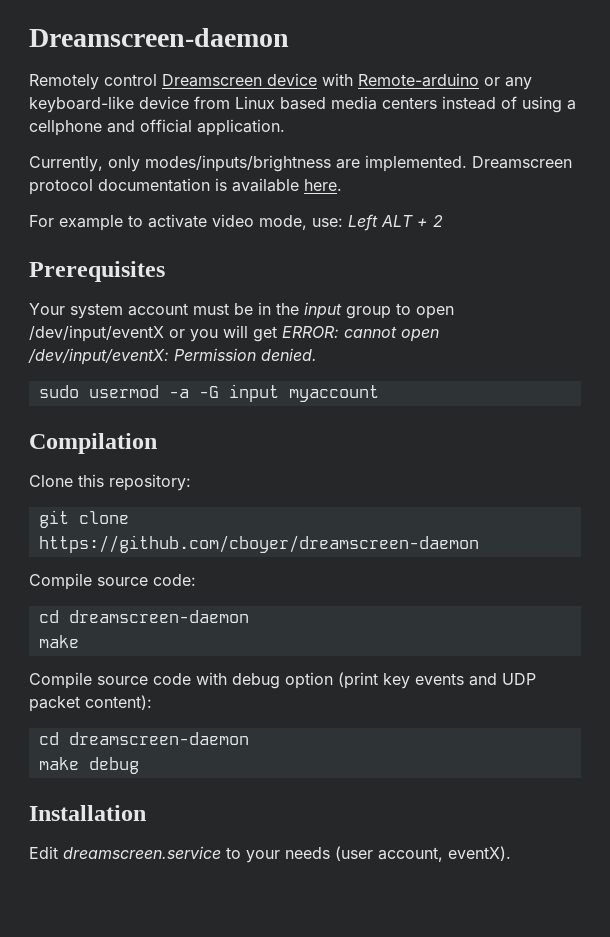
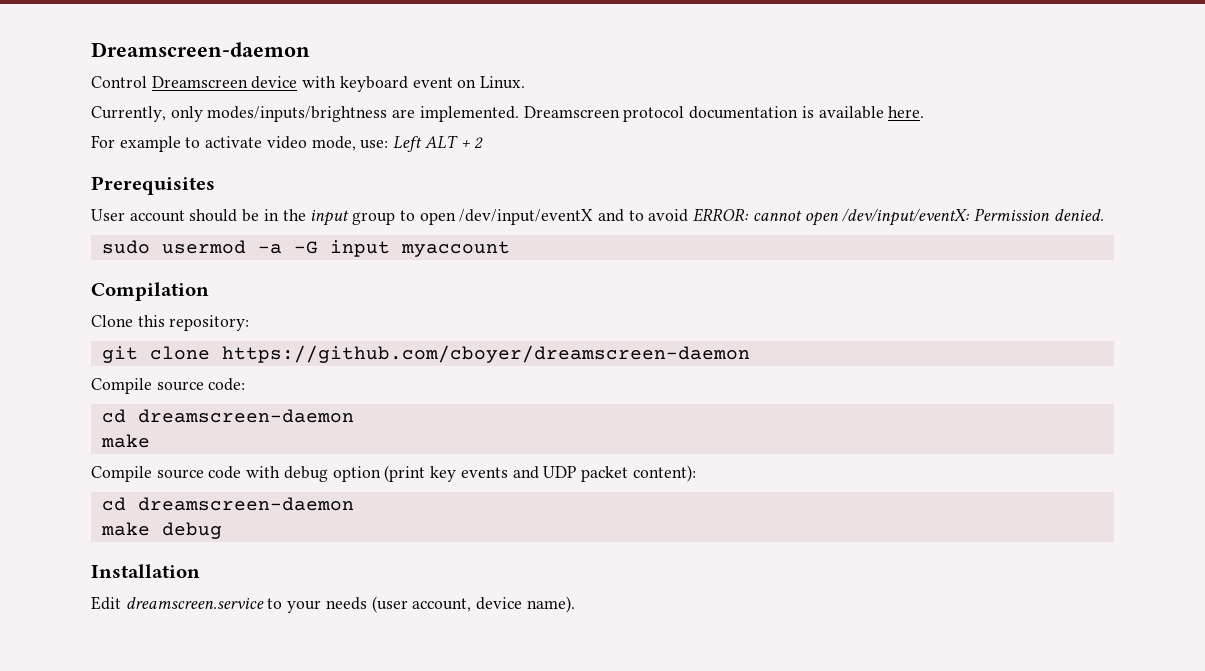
[29,74,157,90] Remotely control -> [91,76,147,88] Control
[358,73,532,90] [29,96,576,113] [29,119,285,136] Remote-arduino or any keyboard-like device from Linux based media centers instead of using a cellphone and official application. -> [339,76,526,92] keyboard event on Linux.
[29,303,229,319] Your system account must -> [91,209,238,222] User account should
[169,325,277,342] or you will get -> [597,209,689,222] and to avoid
[448,846,511,861] eventX). -> [476,596,575,613] device name).

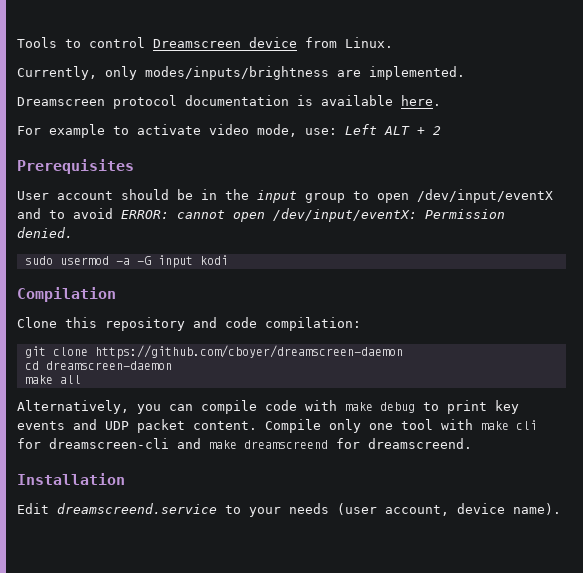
[91,42,310,57] [91,76,477,92] Dreamscreen-daemon // Control Dreamscreen device with keyboard event on -> [17,37,337,48] Tools to control Dreamscreen device from
(519, 114) none -> (465, 73) //
[400,241,510,257] myaccount -> [199,255,228,265] kodi
[169,315,250,331] repository: -> [105,317,361,331] repository and code compilation:
[91,378,246,394] [101,409,354,423] [100,434,150,448] [91,465,426,482] // Compile source code: // cd dreamscreen-daemon // make // Compile source code with debug option (print -> [24,361,172,370] [24,375,81,384] [17,400,487,414] // cd dreamscreen-daemon // make all // Alternatively, you can compile code with make debug to print
[632,465,696,482] [101,497,354,511] [100,522,222,539] content): // cd dreamscreen-daemon // make debug -> [193,419,537,433] [17,438,472,449] content. Compile only one tool with make cli for dreamscreen-cli and make dreamscreend for dreamscreend.
[125,597,264,609] dreamscreen.service -> [57,503,217,514] dreamscreend.service

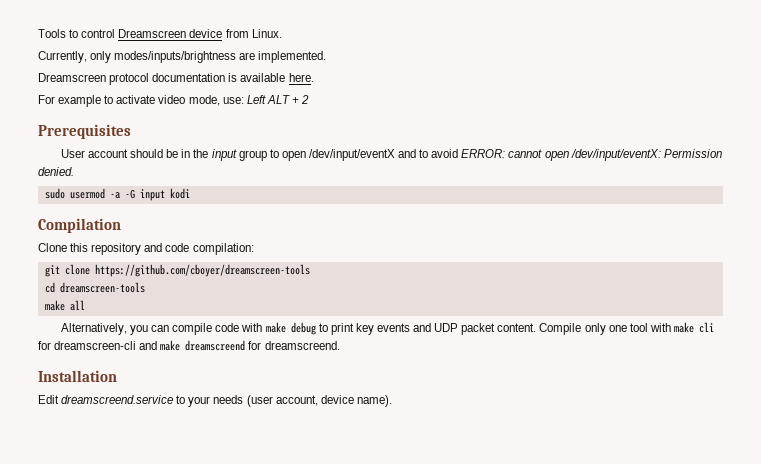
[94,345,403,359] https://github.com/cboyer/dreamscreen-daemon -> [94,264,310,277] https://github.com/cboyer/dreamscreen-tools
[45,361,172,370] dreamscreen-daemon -> [59,282,145,293] dreamscreen-tools

